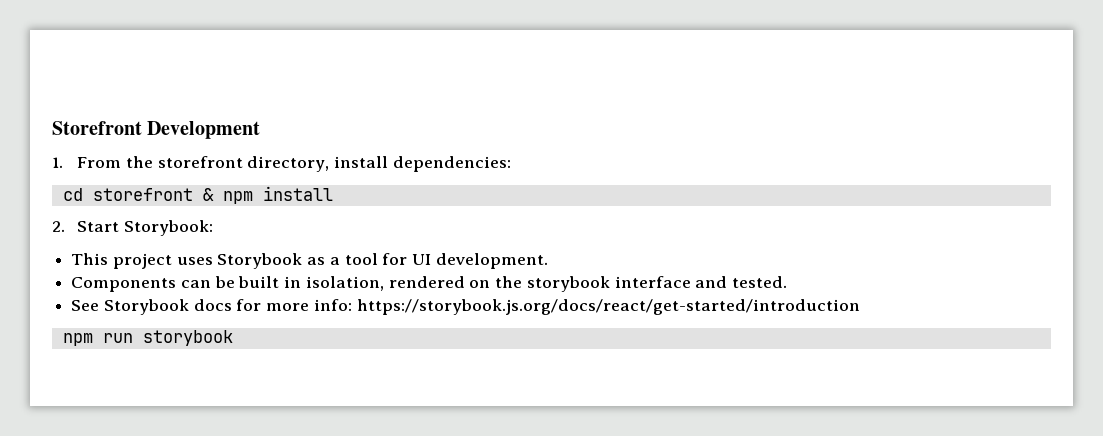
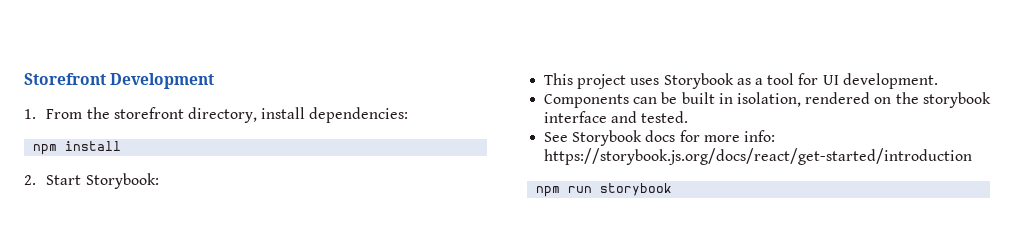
[62,188,214,201] cd storefront & -> (409, 115) none

